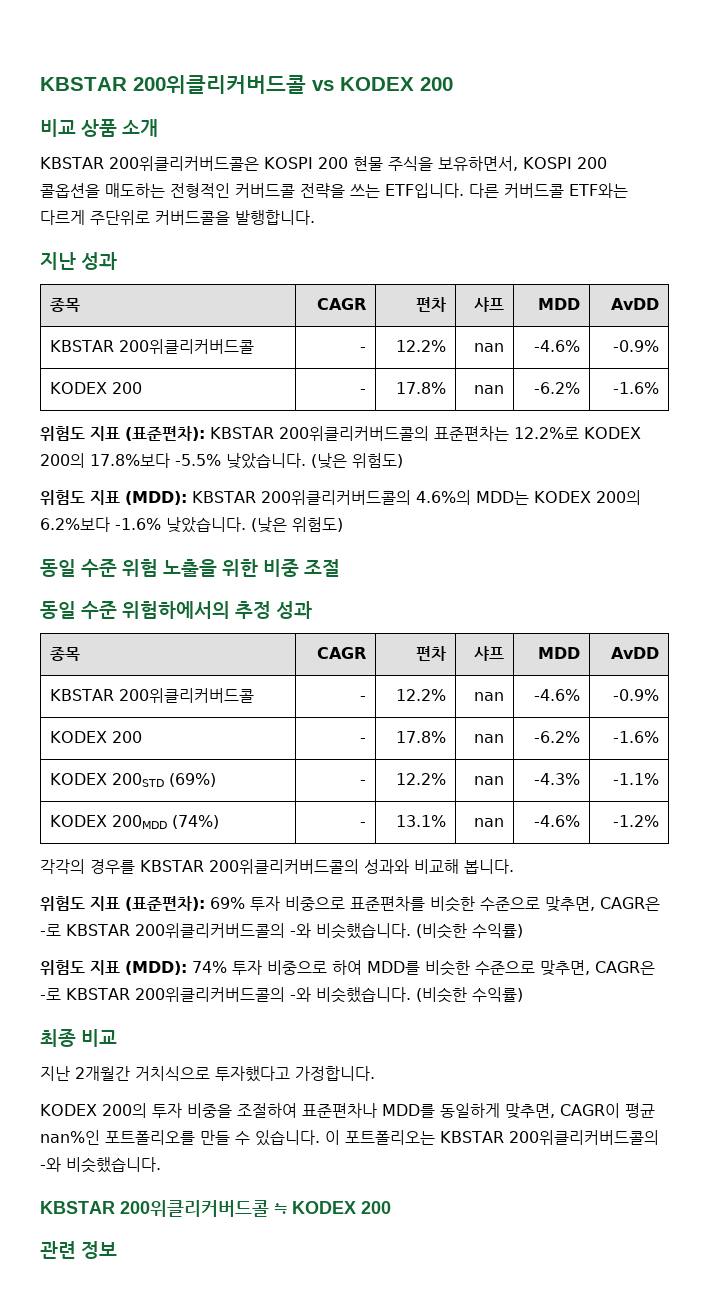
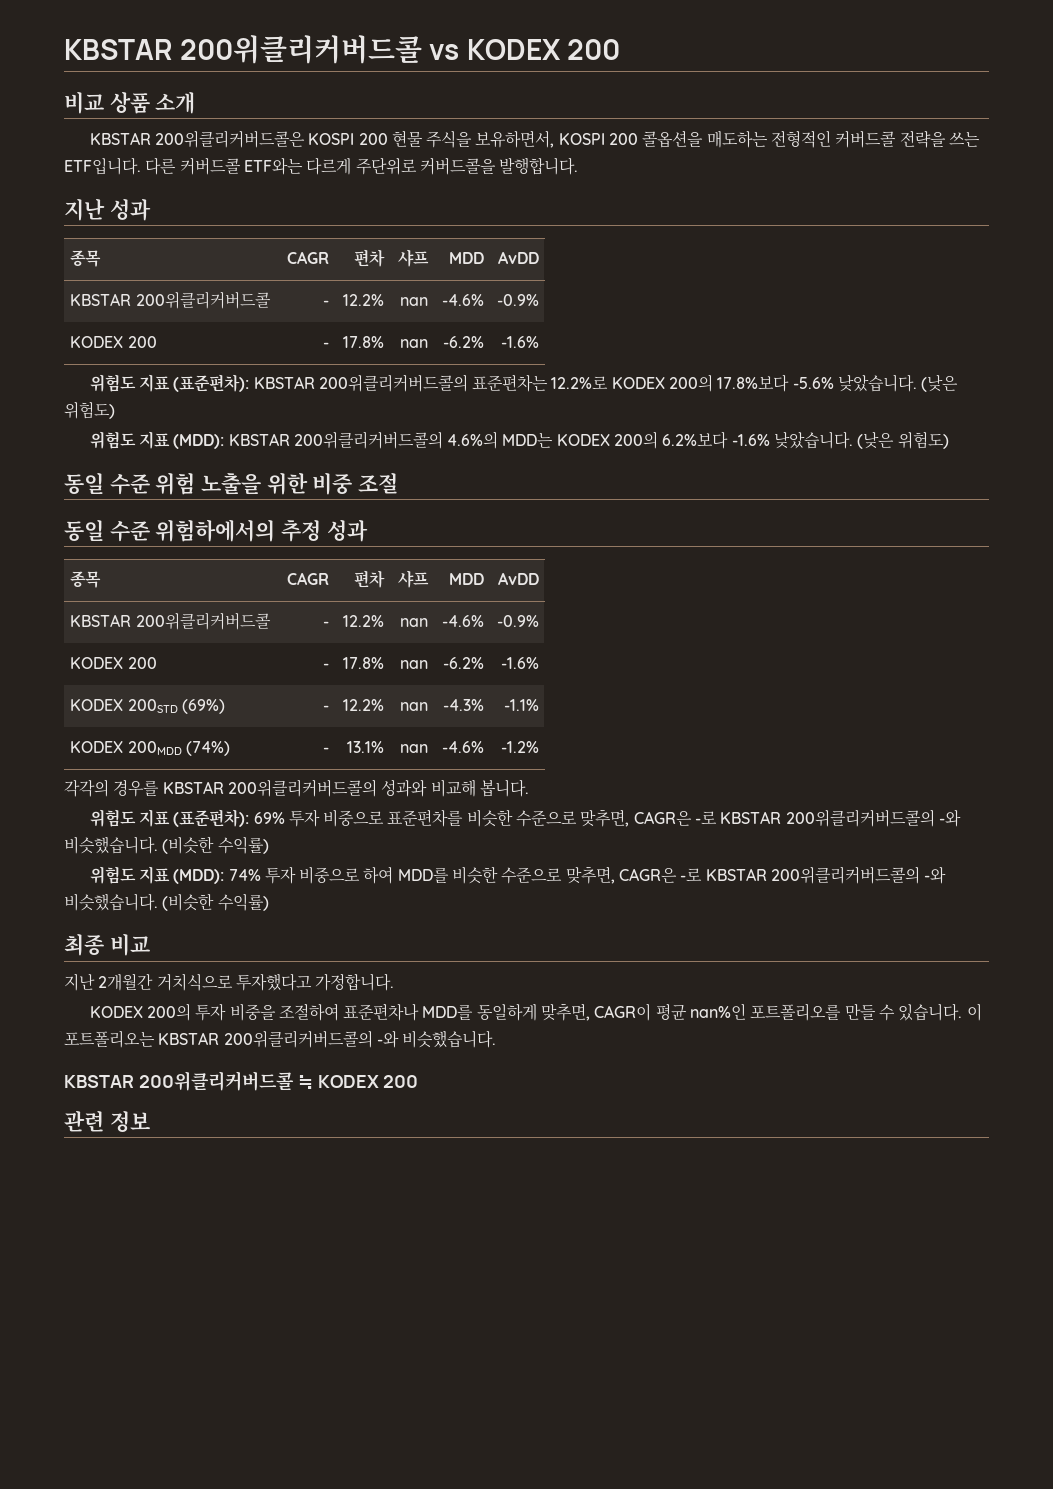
[175,454,221,466] -5.5% -> [792,377,834,389] -5.6%

